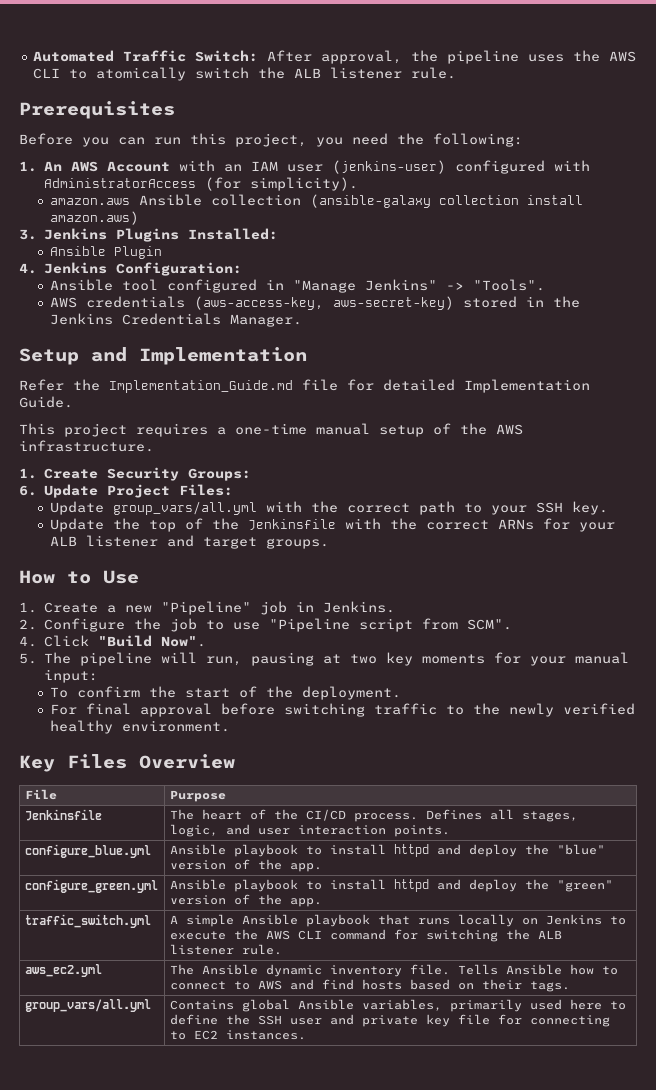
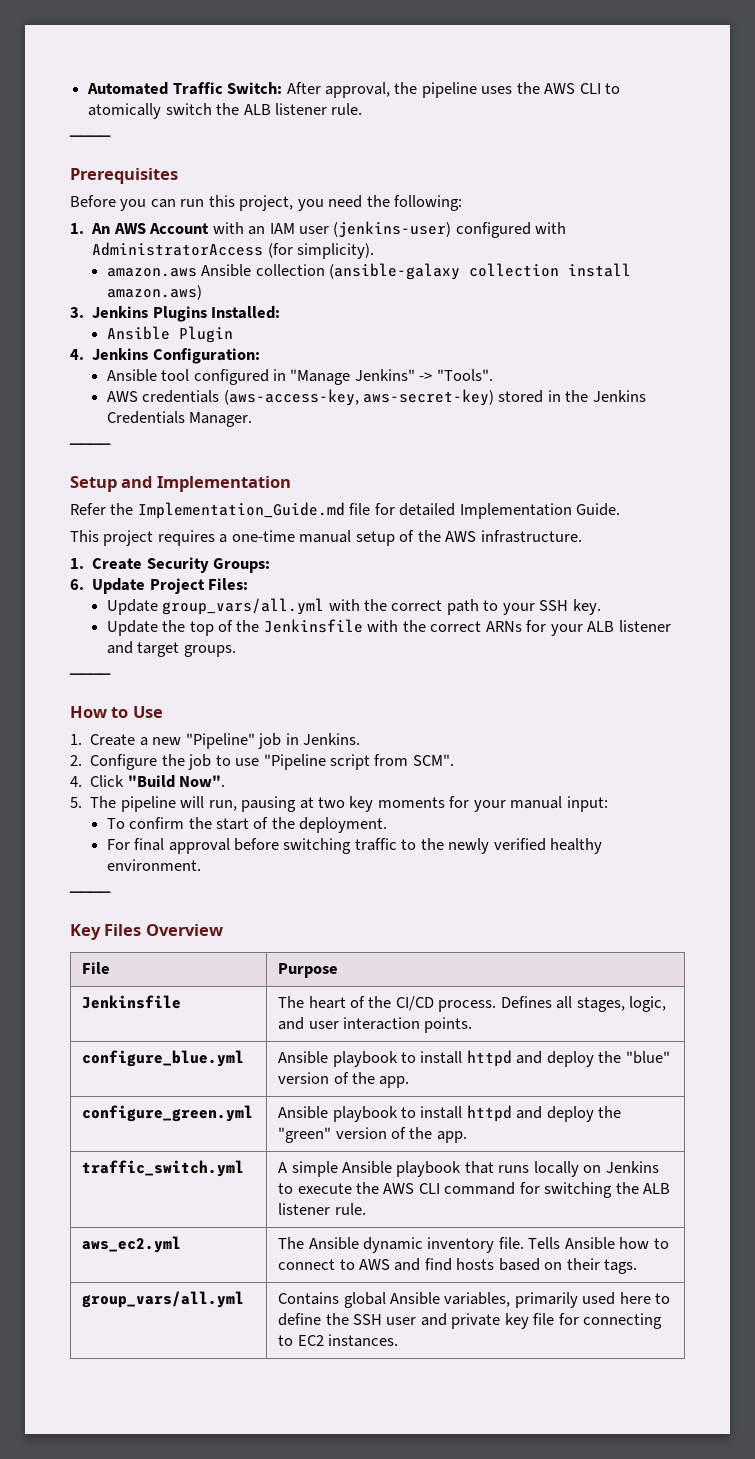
(457, 73) none -> [69,135,111,142] // ────
(303, 320) none -> [69,443,111,450] // ────
(330, 543) none -> [69,673,111,680] // ────
(231, 726) none -> [69,891,111,898] // ────

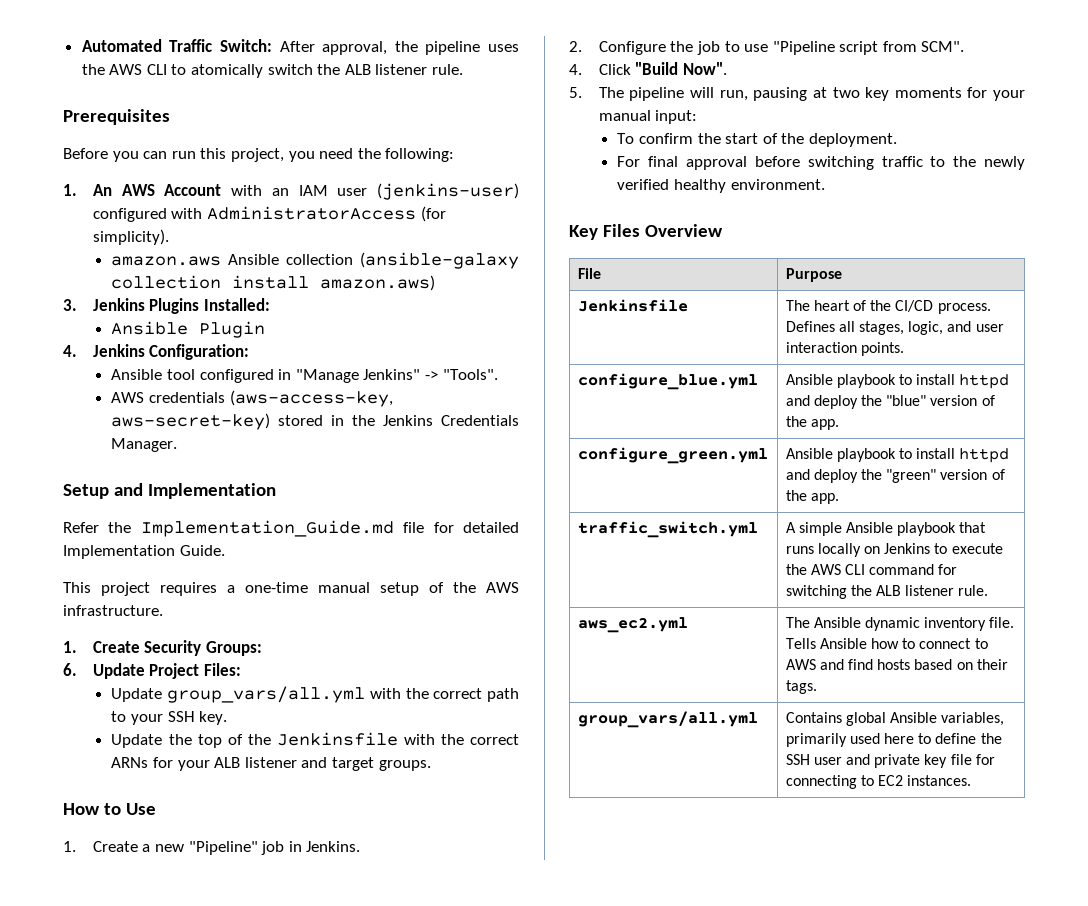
[69,135,111,142] // ──── -> (464, 69) none
[69,443,111,450] // ──── -> (178, 445) none
[69,673,111,680] // ──── -> (431, 765) none
[69,891,111,898] // ──── -> (825, 184) none

